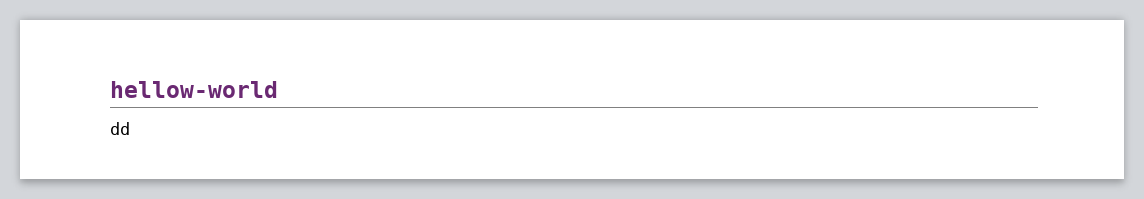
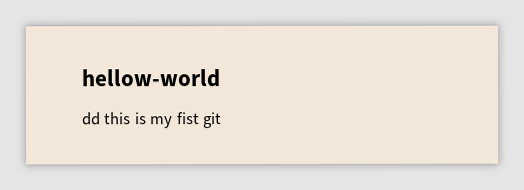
(130, 128) none -> [104,112,223,129] this is my fist git

